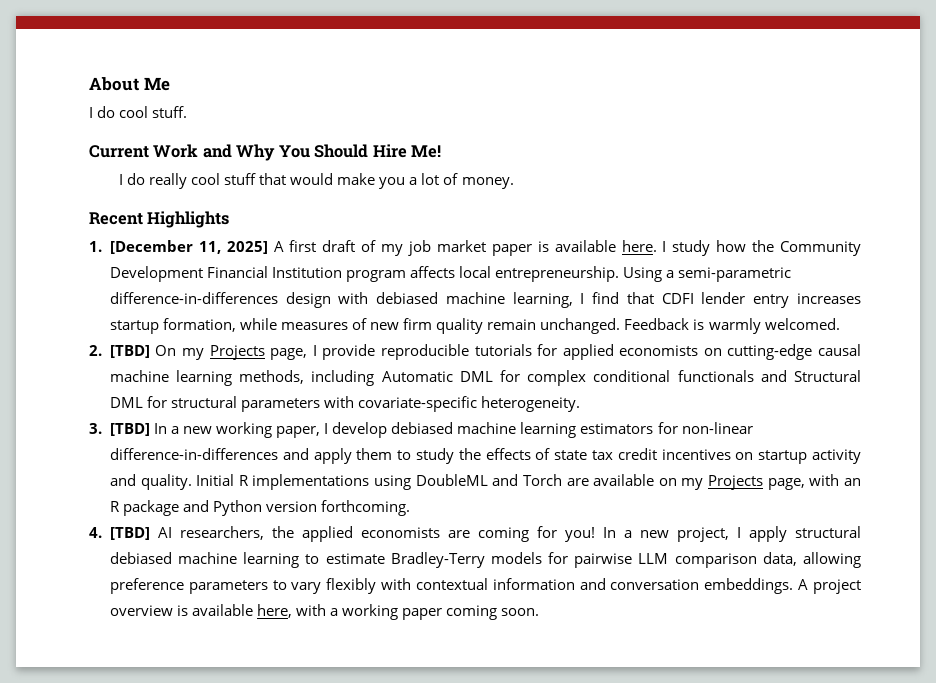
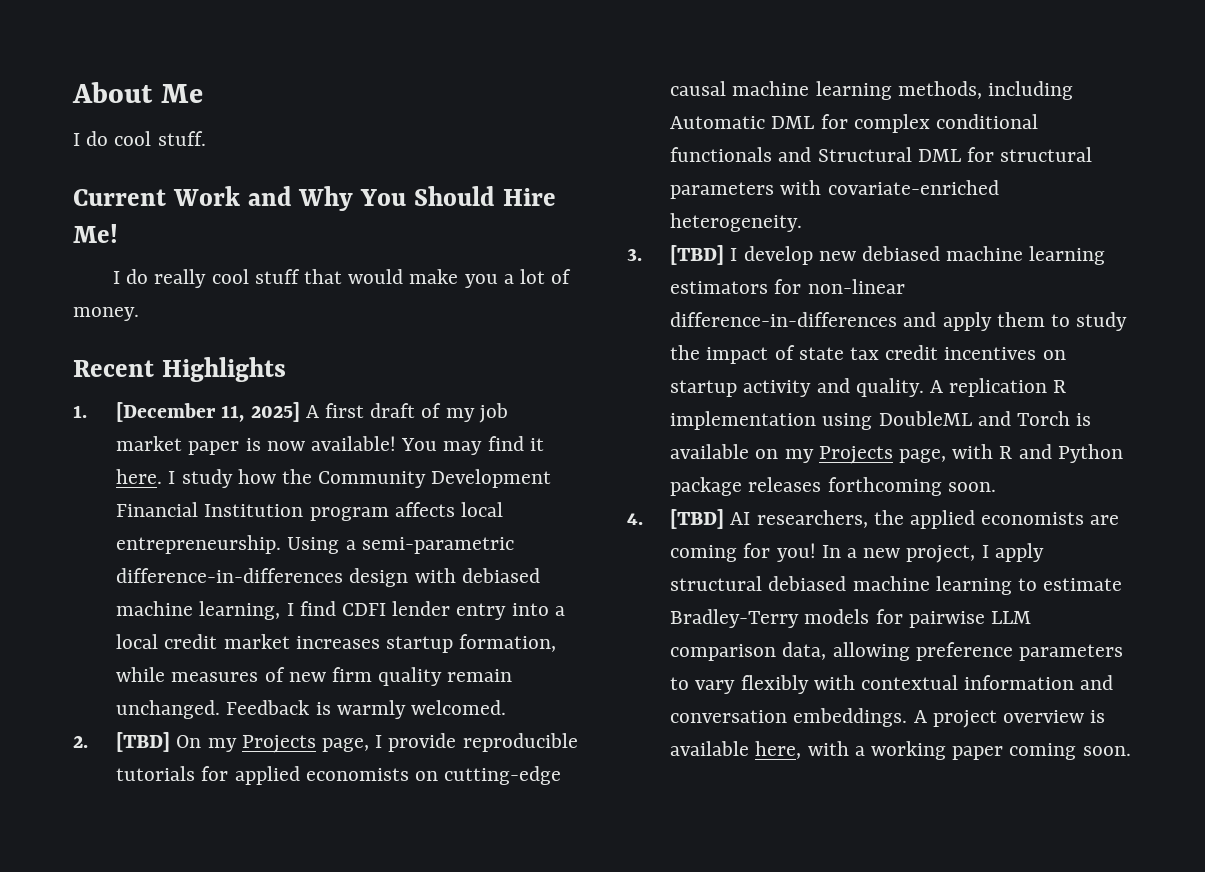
[554,240,616,252] available -> [266,436,544,455] now available! You may find it
[626,292,654,304] that -> (336, 608) none
(790, 301) none -> [511,603,565,616] [116,634,290,649] into a local credit market
[358,396,478,412] covariate-specific -> [827,180,999,195] covariate-enriched
[153,422,321,438] In a new working paper, -> (725, 255) none
(388, 430) none -> [818,251,856,261] new
[485,448,531,460] effects -> [706,347,769,364] impact
[196,474,370,490] Initial R implementations -> [929,378,1067,397] [670,411,817,430] A replication R implementation
[566,478,589,486] are -> [1076,413,1092,426] is
[844,478,862,486] [109,500,411,516] an R package and Python version forthcoming. -> [999,444,1123,463] [670,477,996,496] R and Python package releases forthcoming soon.

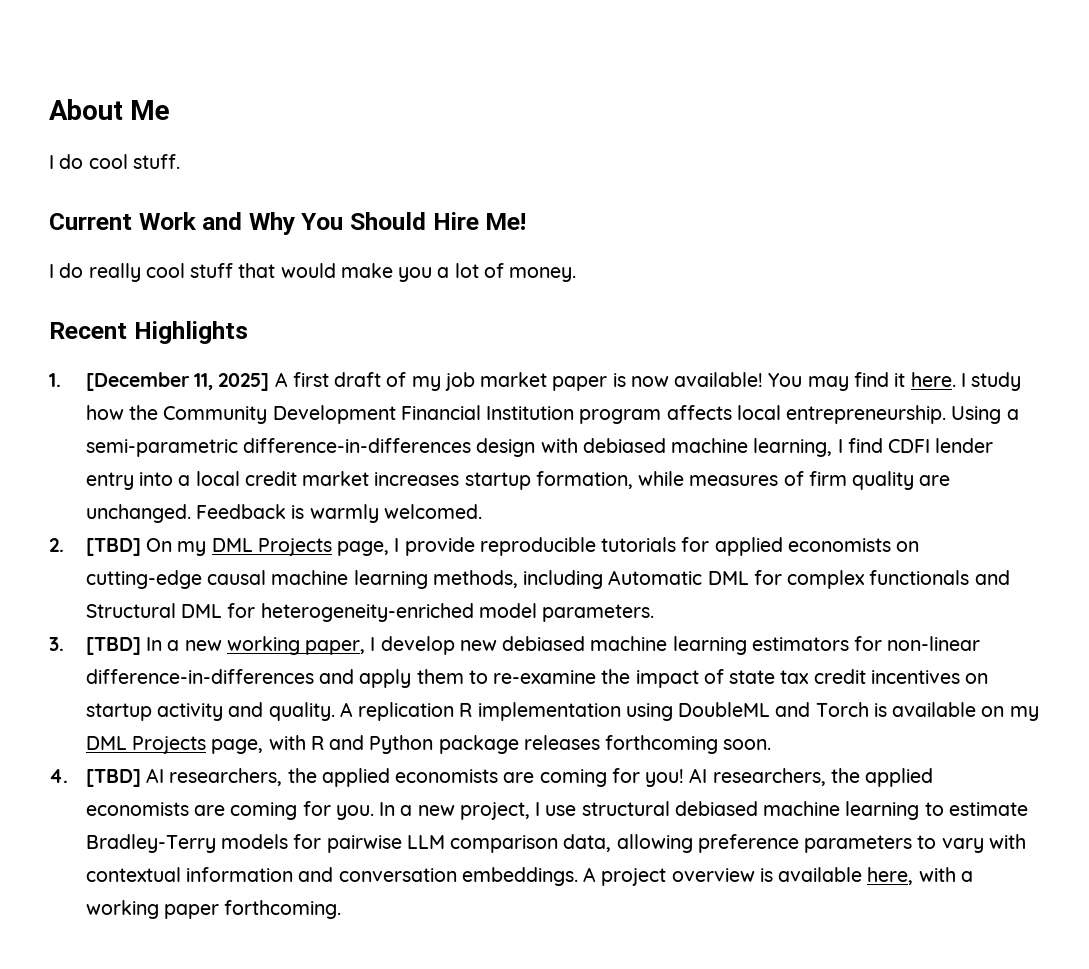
[288,672,326,682] new -> (804, 478) none
[447,669,513,682] remain -> [919,475,951,486] are
(237, 745) none -> [211,538,253,552] DML
[935,114,1038,129] conditional -> (866, 579) none
[1000,147,1093,162] [670,180,999,199] [670,213,803,232] [627,245,725,265] structural parameters with covariate-enriched heterogeneity. // 3. [TBD] -> [260,603,655,622] [49,636,366,655] heterogeneity-enriched model parameters. // 3. [TBD] In a new working paper,
[1076,312,1128,331] study -> [493,670,597,684] re-examine
(814, 456) none -> [85,736,127,750] DML
(816, 552) none -> [689,768,934,787] [85,801,374,820] AI researchers, the applied economists are coming for you.
[994,543,1044,562] apply -> [545,805,577,816] use
[740,675,809,694] flexibly -> (984, 845) none
[1009,743,1131,760] coming soon. -> [224,900,342,919] forthcoming.

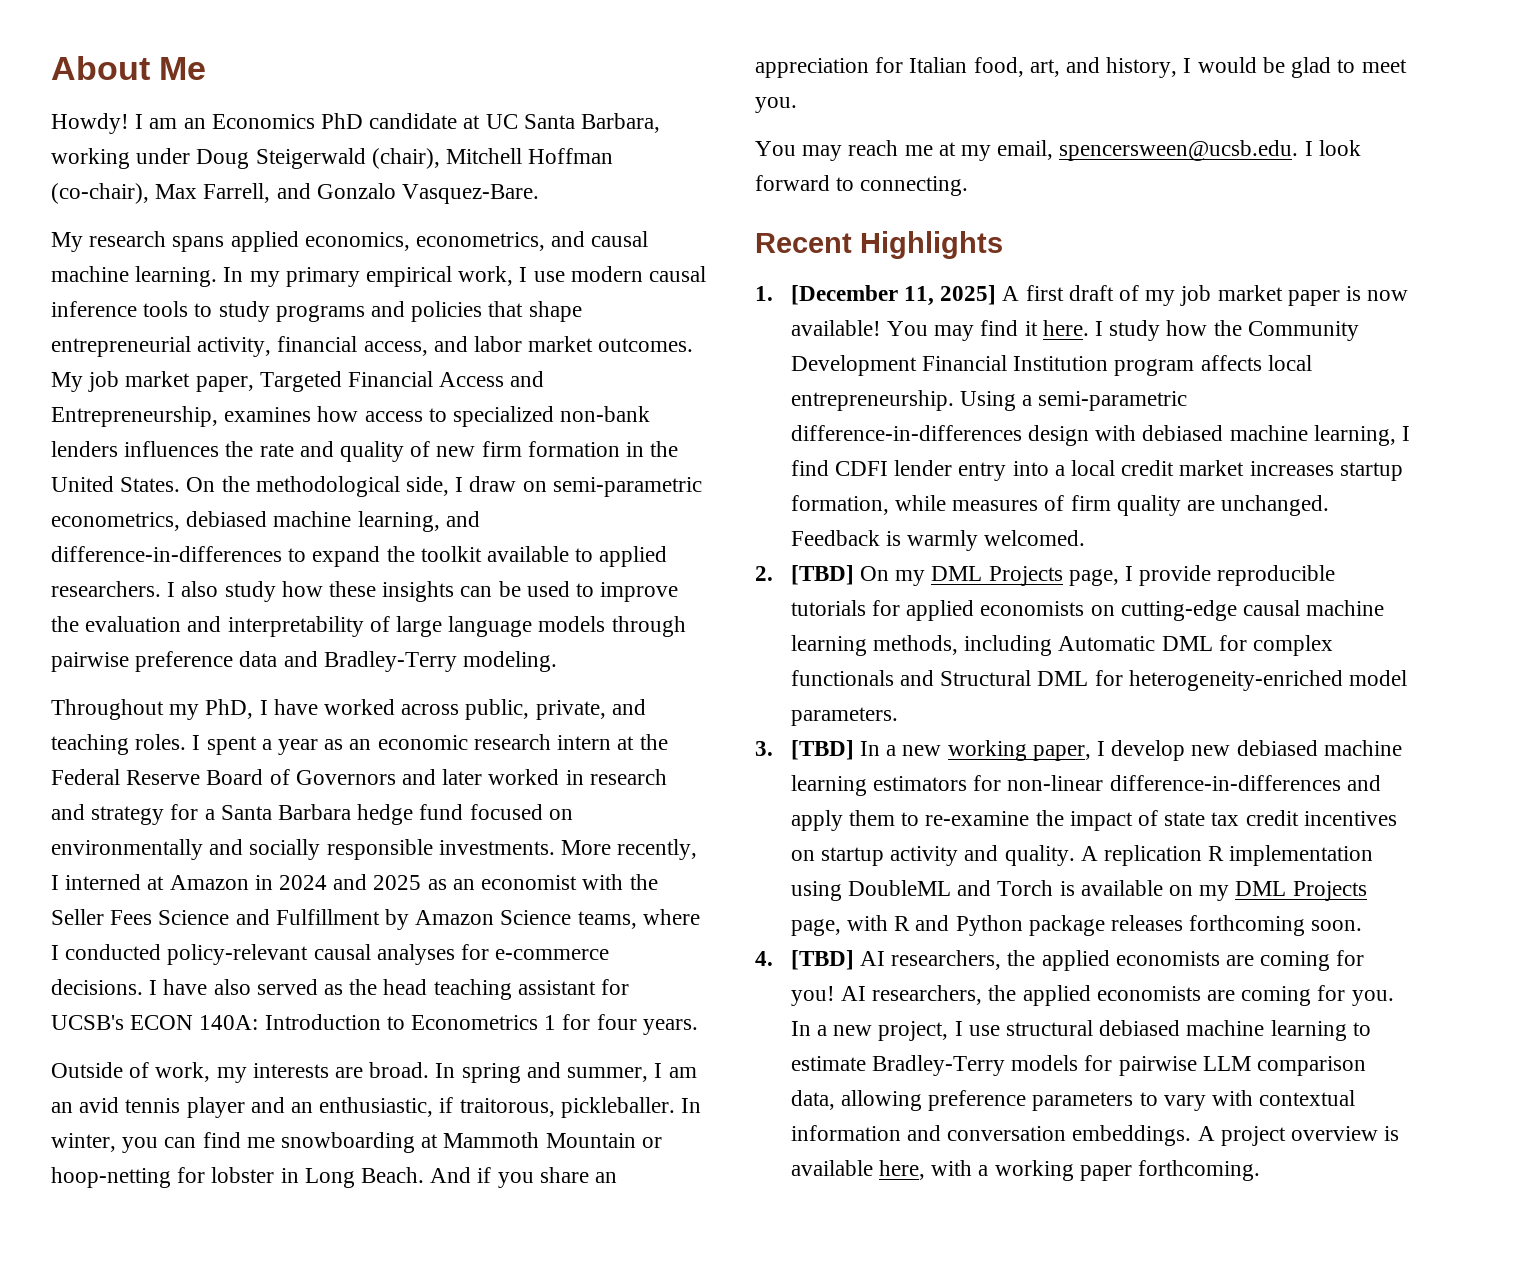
[49,154,180,169] [49,212,527,235] [49,263,577,282] I do cool stuff. // Current Work and Why You Should Hire Me! // I do really cool stuff that would make you a lot of money. -> [51,113,661,134] [51,148,614,169] [51,183,540,204] [51,231,649,252] [51,266,707,287] [51,301,582,322] [51,336,694,357] [51,371,545,392] [51,406,651,427] [51,441,679,462] [51,476,702,497] [51,511,480,532] [51,546,668,567] [51,581,679,602] [51,616,686,637] [51,651,558,672] [51,699,646,720] [51,734,668,755] [51,769,667,785] [51,804,573,825] [51,839,698,860] [51,874,658,890] [51,909,700,930] [51,944,610,965] [51,979,630,1000] [51,1014,698,1035] [51,1062,697,1083] [51,1097,702,1118] [51,1132,662,1153] [51,1167,618,1188] [755,57,1407,78] [755,97,797,113] [755,140,1361,161] [755,175,969,196] Howdy! I am an Economics PhD candidate at UC Santa Barbara, working under Doug Steigerwald (chair), Mitchell Hoffman (co-chair), Max Farrell, and Gonzalo Vasquez-Bare. // My research spans applied economics, econometrics, and causal machine learning. In my primary empirical work, I use modern causal inference tools to study programs and policies that shape entrepreneurial activity, financial access, and labor market outcomes. My job market paper, Targeted Financial Access and Entrepreneurship, examines how access to specialized non-bank lenders influences the rate and quality of new firm formation in the United States. On the methodological side, I draw on semi-parametric econometrics, debiased machine learning, and difference-in-differences to expand the toolkit available to applied researchers. I also study how these insights can be used to improve the evaluation and interpretability of large language models through pairwise preference data and Bradley-Terry modeling. // Throughout my PhD, I have worked across public, private, and teaching roles. I spent a year as an economic research intern at the Federal Reserve Board of Governors and later worked in research and strategy for a Santa Barbara hedge fund focused on environmentally and socially responsible investments. More recently, I interned at Amazon in 2024 and 2025 as an economist with the Seller Fees Science and Fulfillment by Amazon Science teams, where I conducted policy-relevant causal analyses for e-commerce decisions. I have also served as the head teaching assistant for UCSB's ECON 140A: Introduction to Econometrics 1 for four years. // Outside of work, my interests are broad. In spring and summer, I am an avid tennis player and an enthusiastic, if traitorous, pickleballer. In winter, you can find me snowboarding at Mammoth Mountain or hoop-netting for lobster in Long Beach. And if you share an appreciation for Italian food, art, and history, I would be glad to meet you. // You may reach me at my email, spencersween@ucsb.edu. I look forward to connecting.

